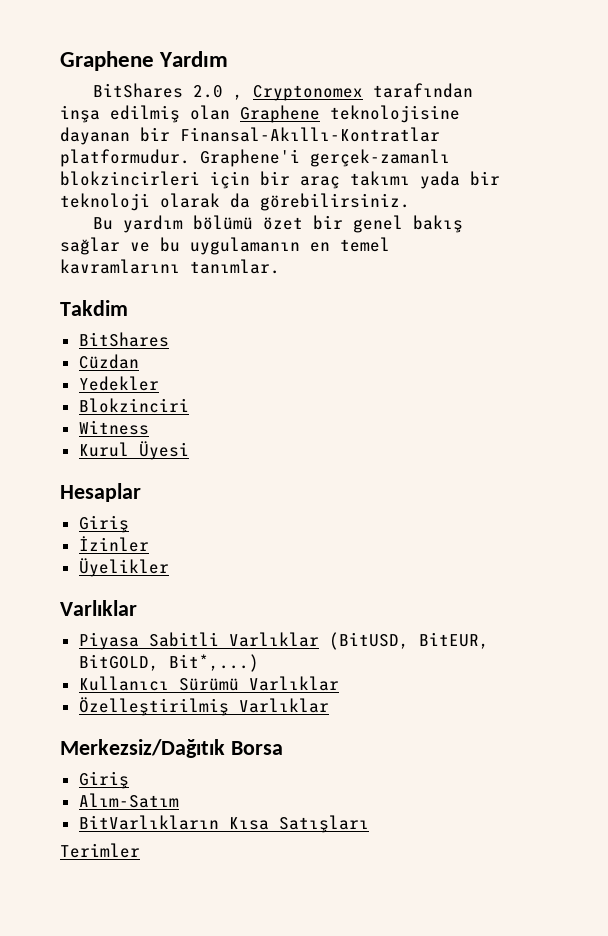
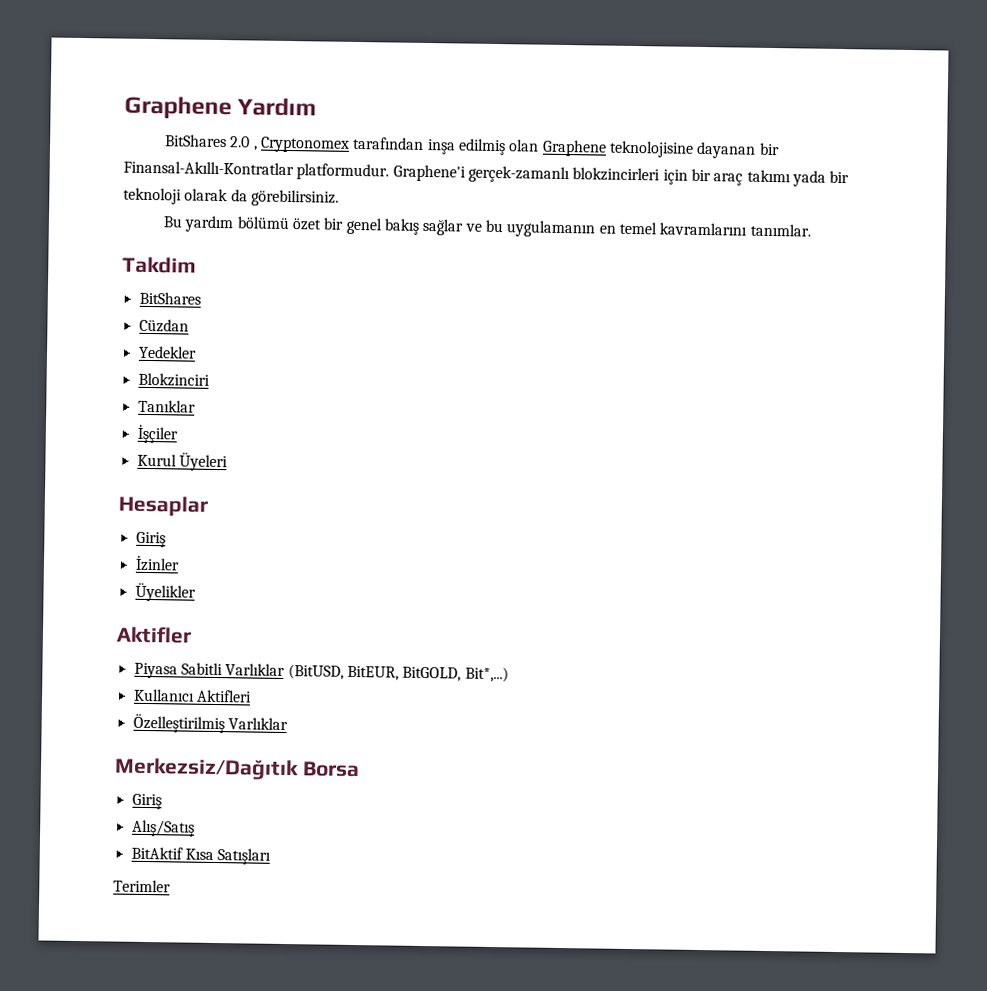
[78,420,149,435] Witness -> [137,399,196,413] [136,424,178,444] Tanıklar // İşçiler
[138,441,189,460] Üyesi -> [178,452,228,472] Üyeleri
[60,600,137,616] Varlıklar -> [116,626,192,644] Aktifler
[178,676,339,691] Sürümü Varlıklar -> [195,689,252,703] Aktifleri
[78,793,179,808] [78,815,219,830] Alım-Satım // BitVarlıkların -> [131,819,195,837] [130,846,183,860] Alış/Satış // BitAktif

